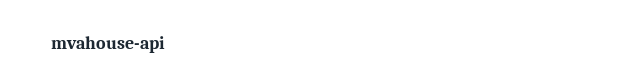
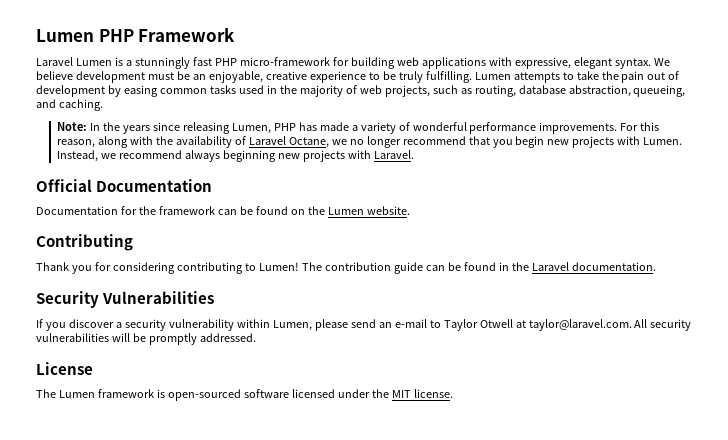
[51,36,165,53] mvahouse-api -> [36,27,236,42] [36,57,670,69] [36,71,680,83] [36,85,686,97] [36,99,103,111] [56,122,660,134] [56,136,683,148] [56,150,414,162] [36,179,213,192] [36,206,410,215] [36,234,133,251] [36,262,656,274] [36,291,215,308] [36,319,692,331] [36,333,256,345] [36,362,93,375] [36,389,453,401] Lumen PHP Framework // Laravel Lumen is a stunningly fast PHP micro-framework for building web applications with expressive, elegant syntax. We believe development must be an enjoyable, creative experience to be truly fulfilling. Lumen attempts to take the pain out of development by easing common tasks used in the majority of web projects, such as routing, database abstraction, queueing, and caching. // Note: In the years since releasing Lumen, PHP has made a variety of wonderful performance improvements. For this reason, along with the availability of Laravel Octane, we no longer recommend that you begin new projects with Lumen. Instead, we recommend always beginning new projects with Laravel. // Official Documentation // Documentation for the framework can be found on the Lumen website. // Contributing // Thank you for considering contributing to Lumen! The contribution guide can be found in the Laravel documentation. // Security Vulnerabilities // If you discover a security vulnerability within Lumen, please send an e-mail to Taylor Otwell at taylor@laravel.com. All security vulnerabilities will be promptly addressed. // License // The Lumen framework is open-sourced software licensed under the MIT license.

